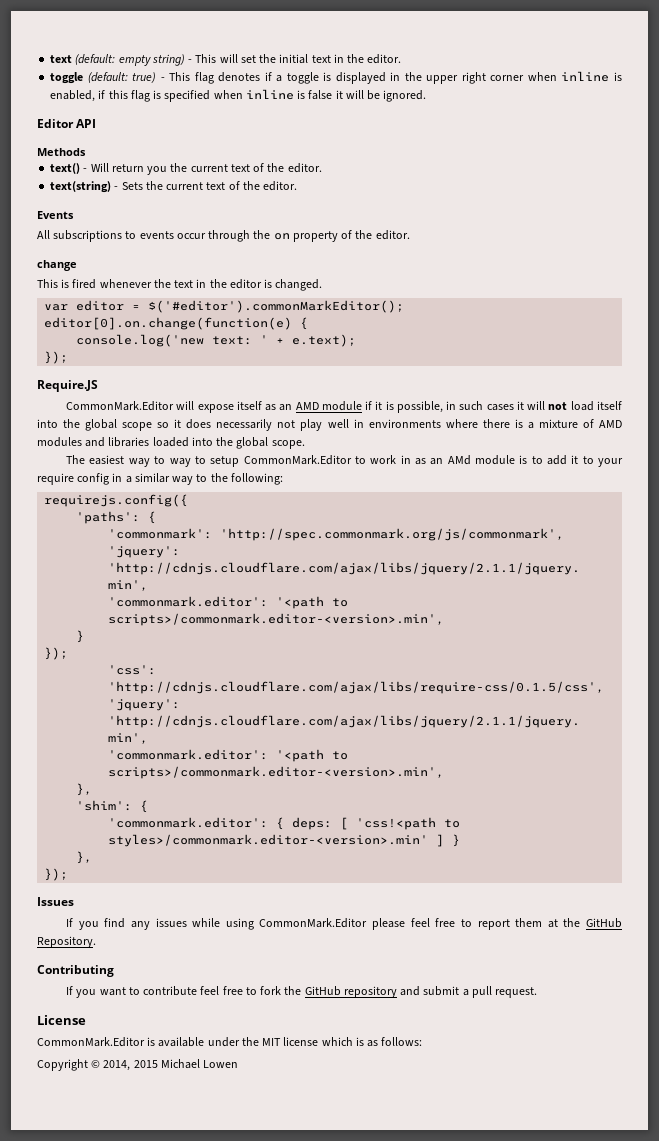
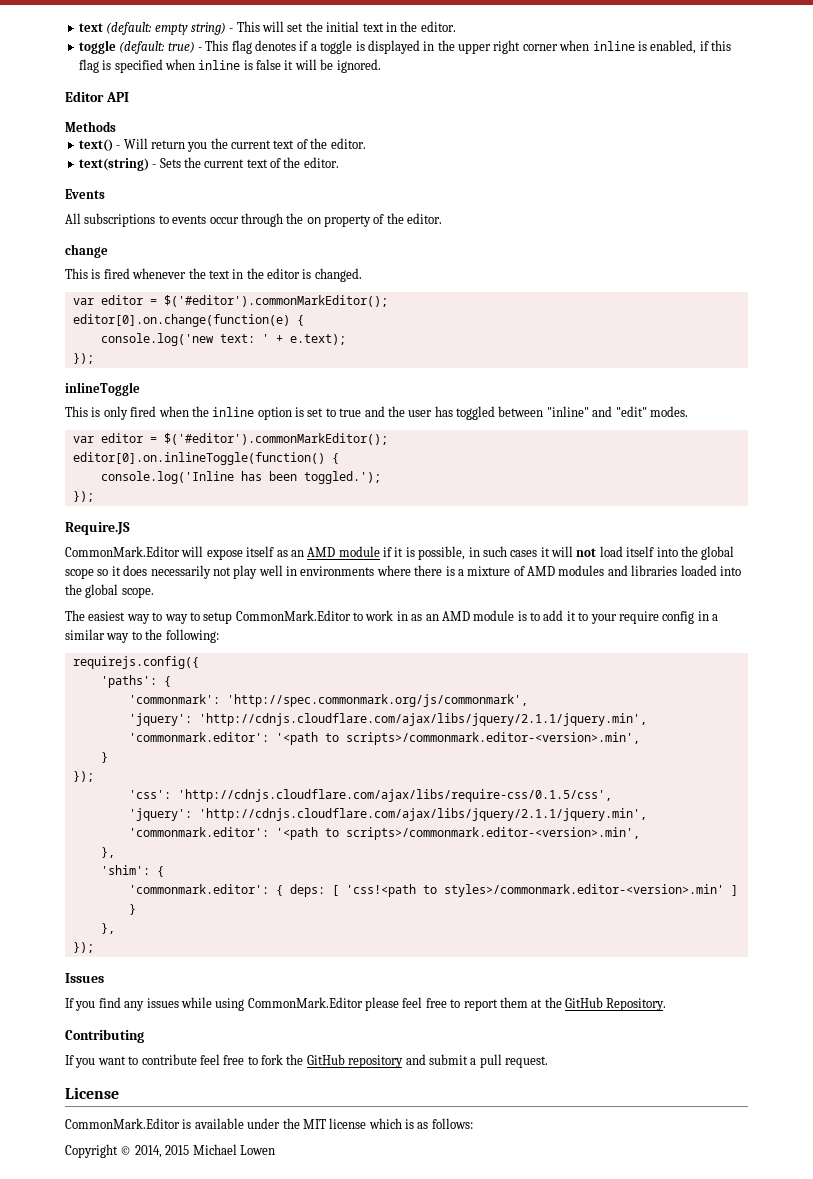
(69, 357) none -> [65,382,140,396] [65,406,688,420] [72,433,388,445] [72,452,339,465] [100,471,381,484] [72,491,94,502] // inlineToggle // This is only fired when the inline option is set to true and the user has toggled between "inline" and "edit" modes. // var editor = $('#editor').commonMarkEditor(); // editor[0].on.inlineToggle(function() { // console.log('Inline has been toggled.'); // });
[447,455,471,465] AMd -> [441,611,470,621] AMD

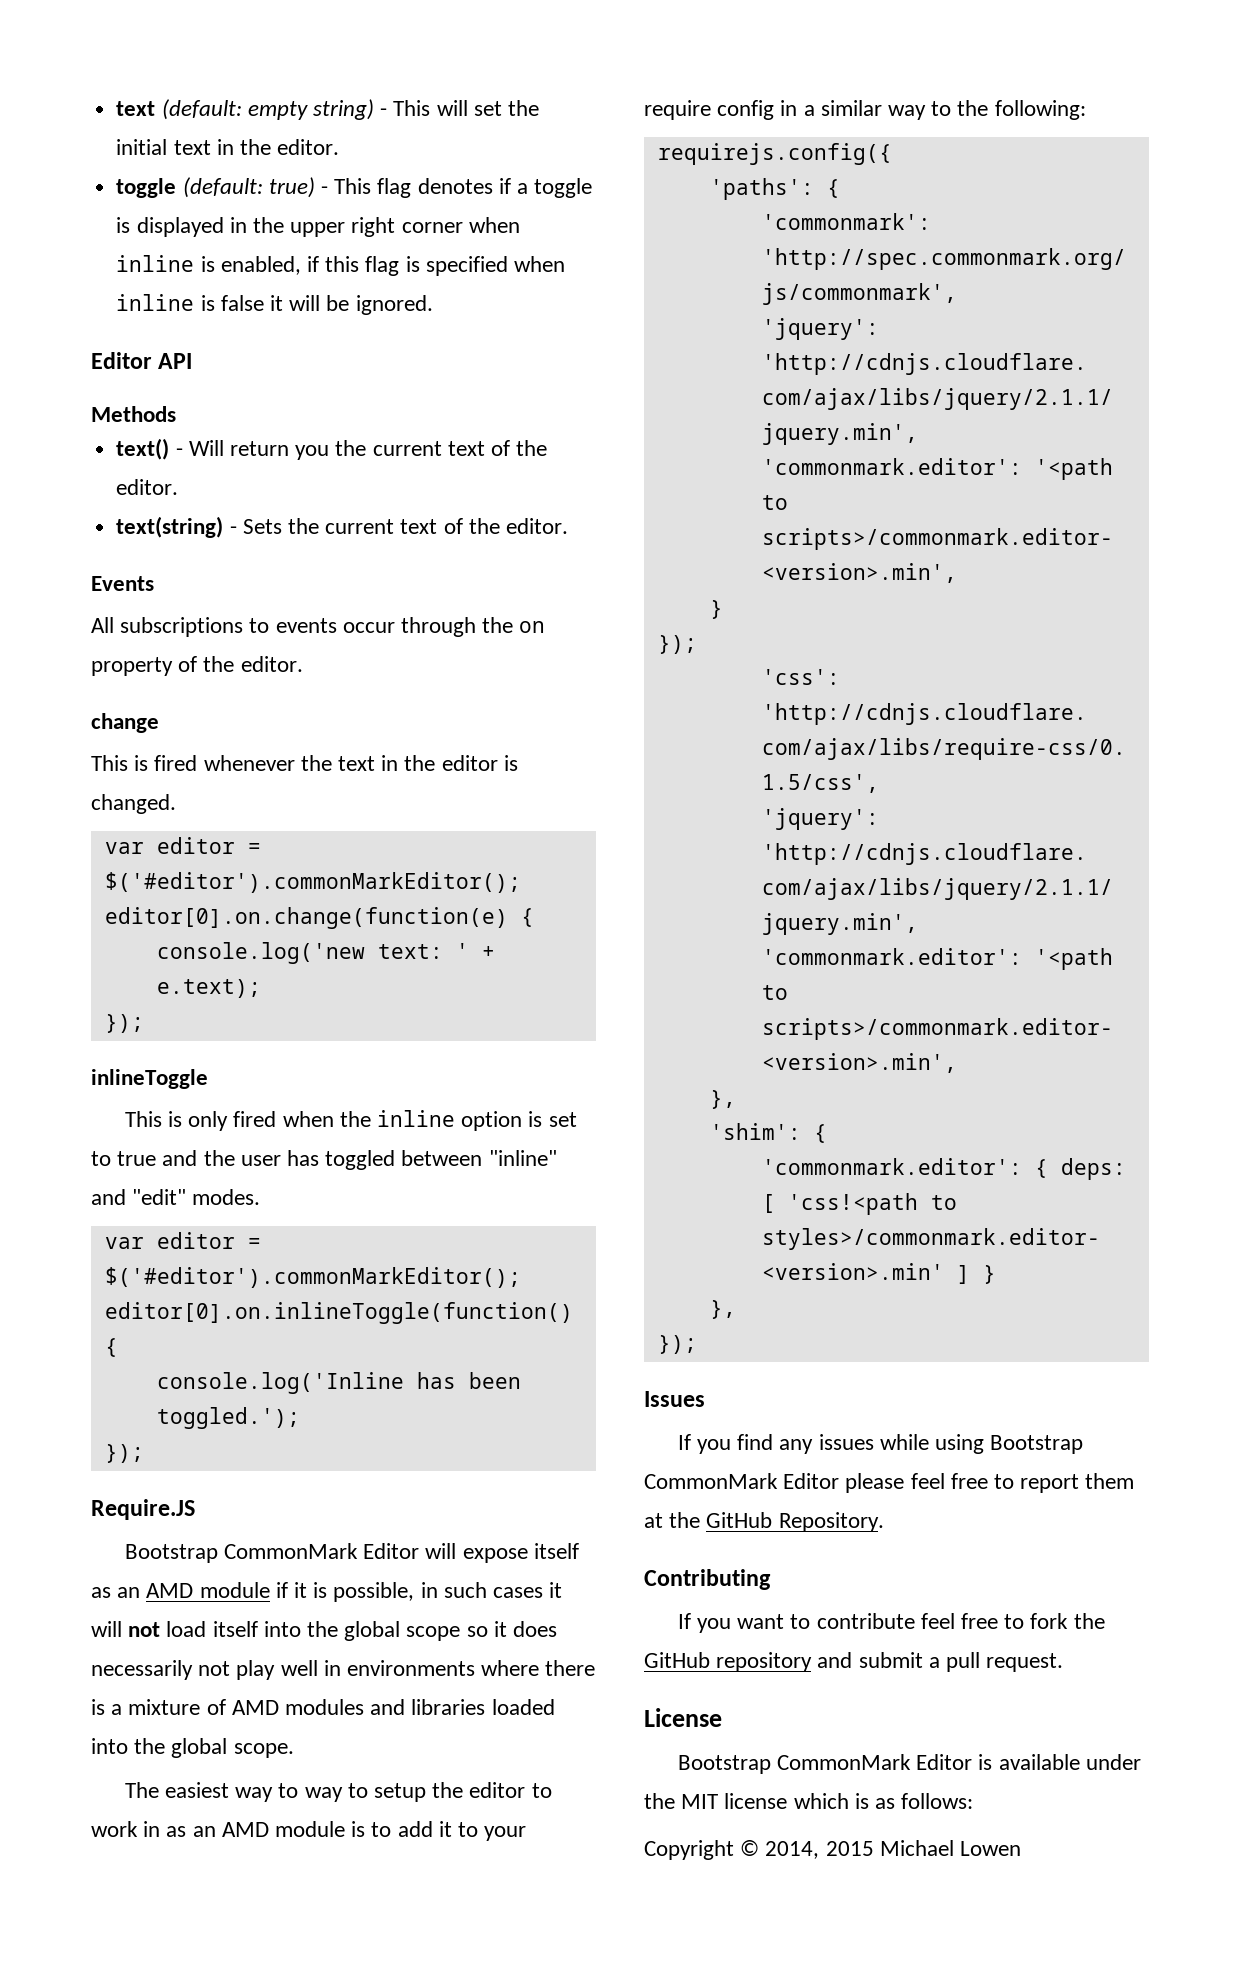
[65,546,180,557] CommonMark.Editor -> [124,1543,420,1563] Bootstrap CommonMark Editor
[235,610,351,621] CommonMark.Editor -> [432,1782,526,1798] the editor
[247,997,363,1008] CommonMark.Editor -> [990,1435,1084,1454] [644,1473,840,1489] Bootstrap CommonMark Editor
[65,1118,180,1129] CommonMark.Editor -> [677,1754,973,1774] Bootstrap CommonMark Editor

